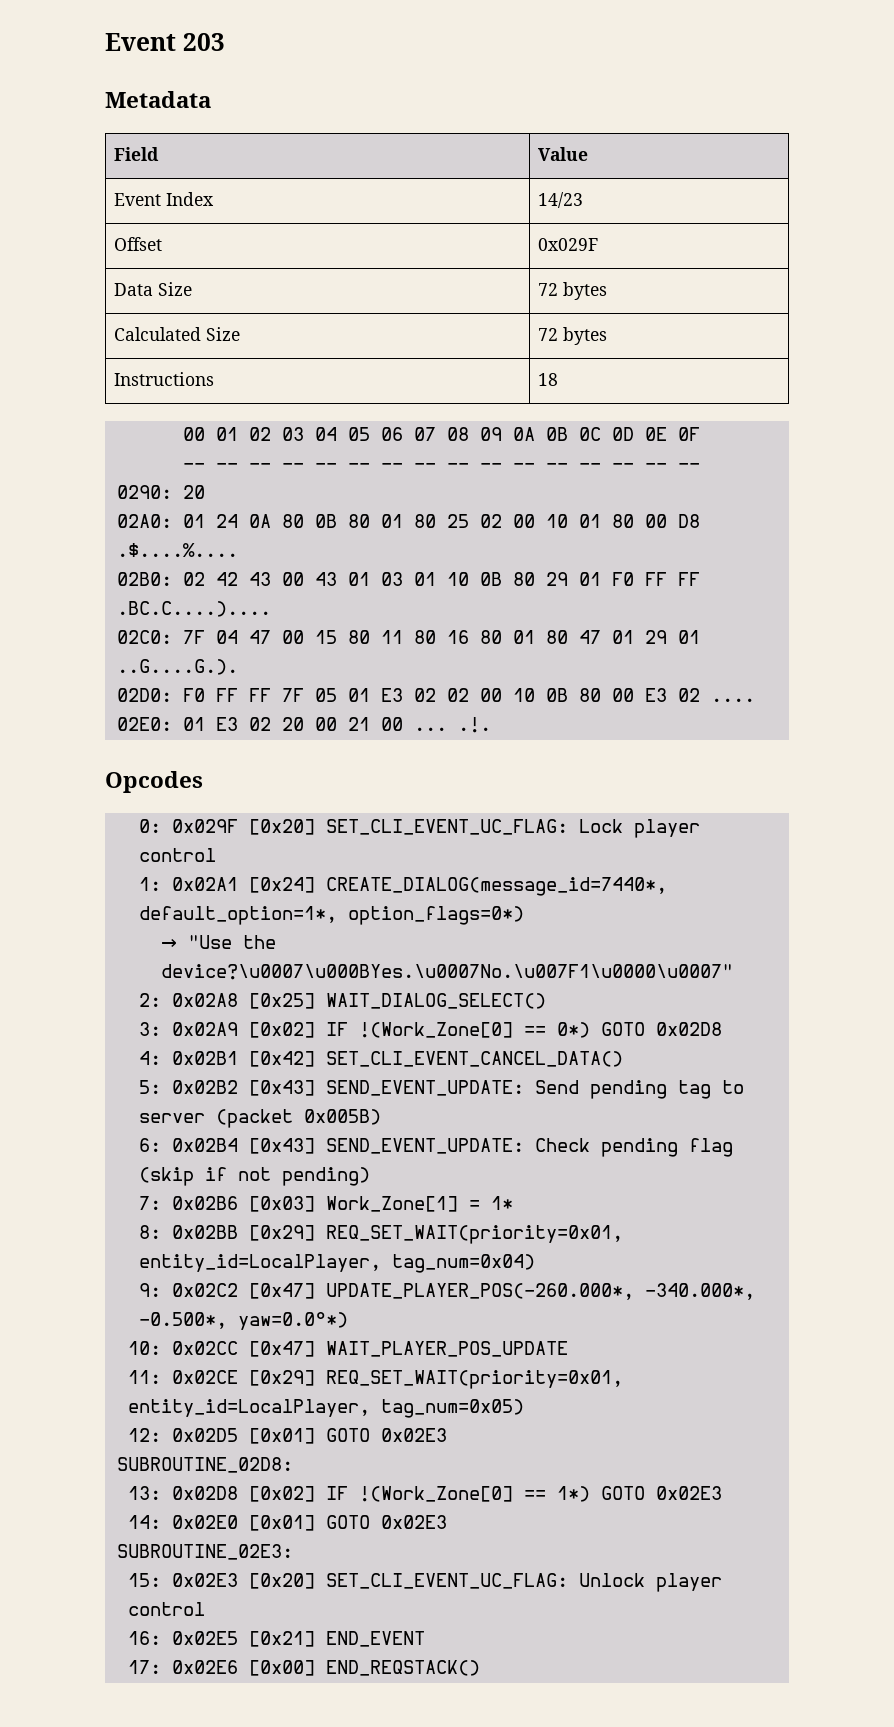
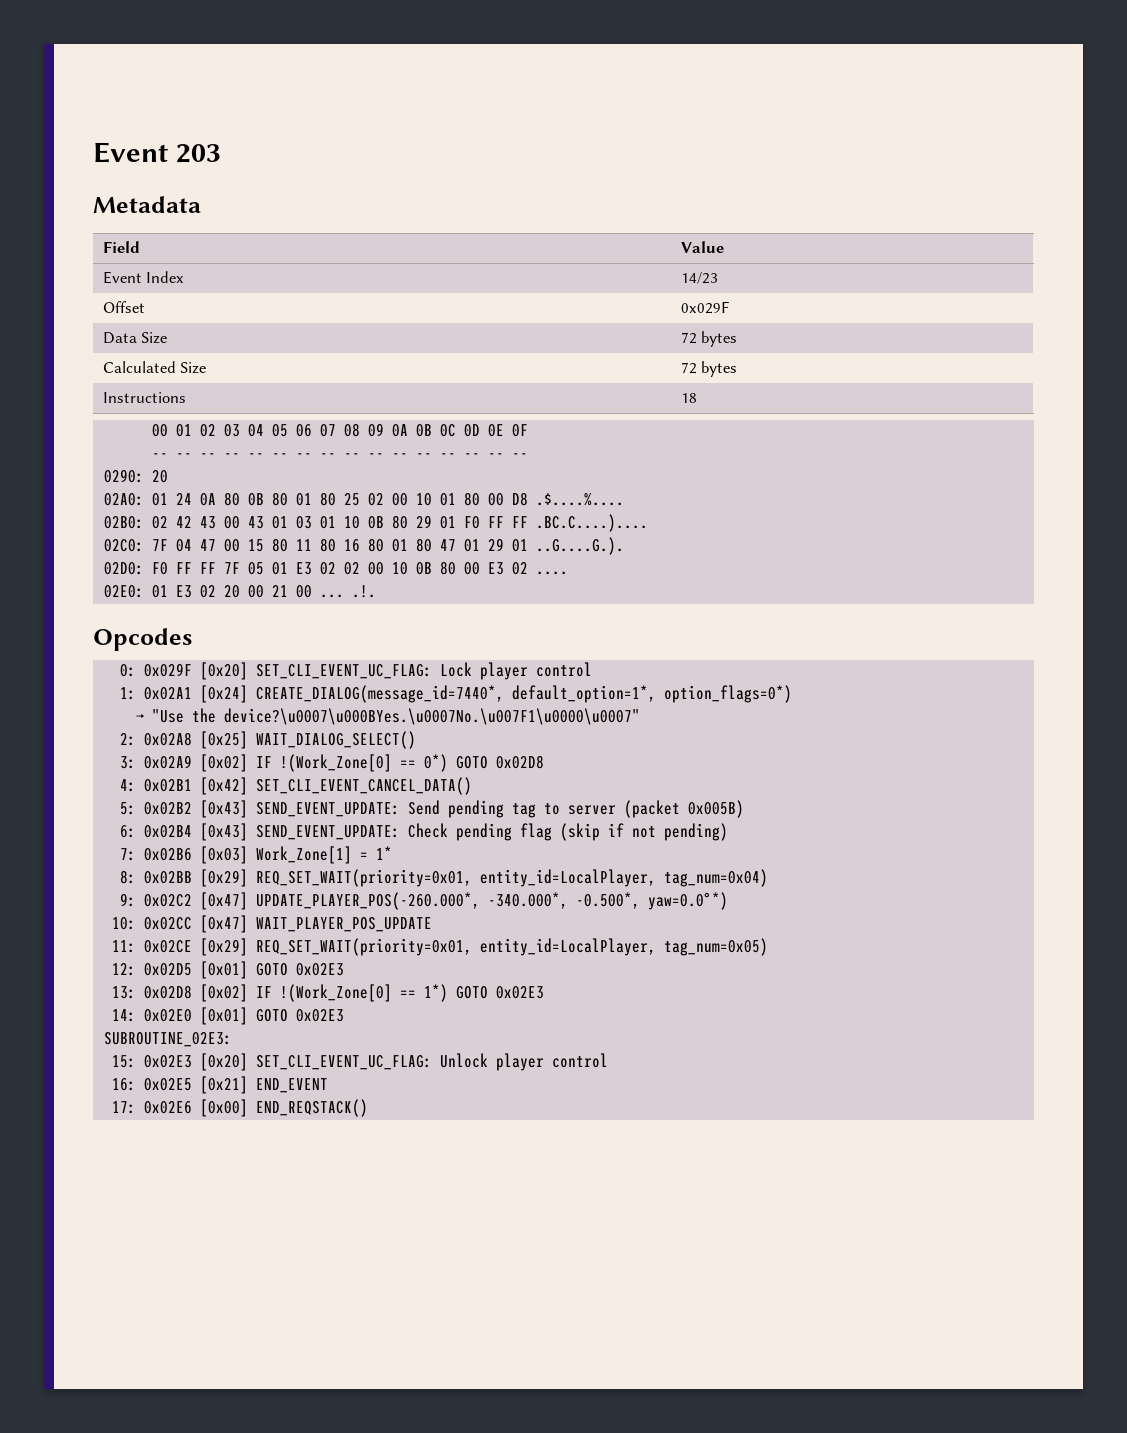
[116,1457,293,1473] // SUBROUTINE_02D8: -> (345, 969) none

